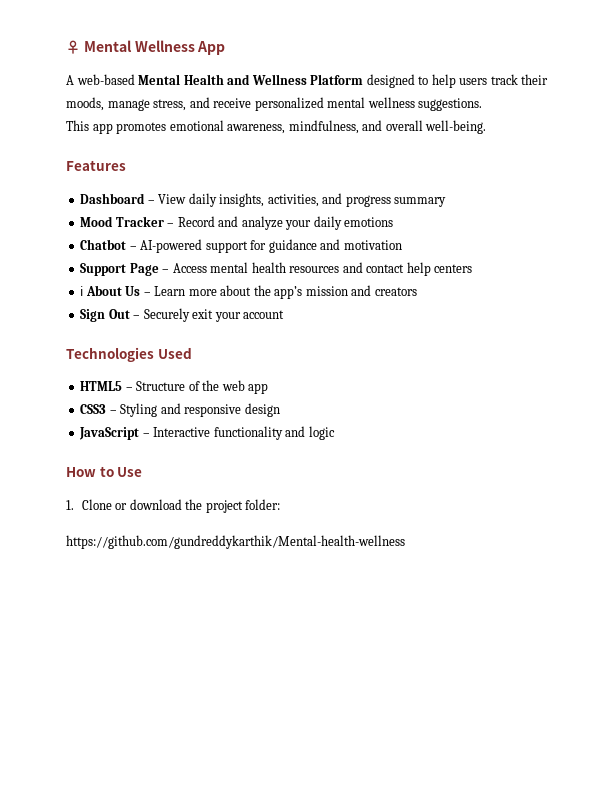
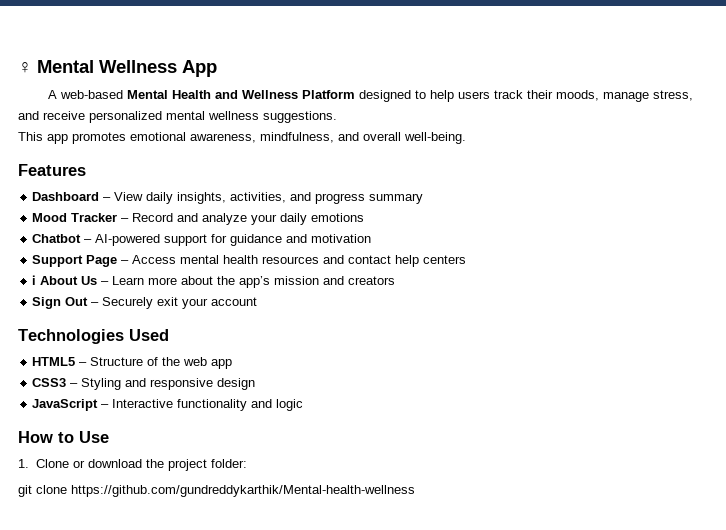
(281, 504) none -> [18,485,67,497] git clone

